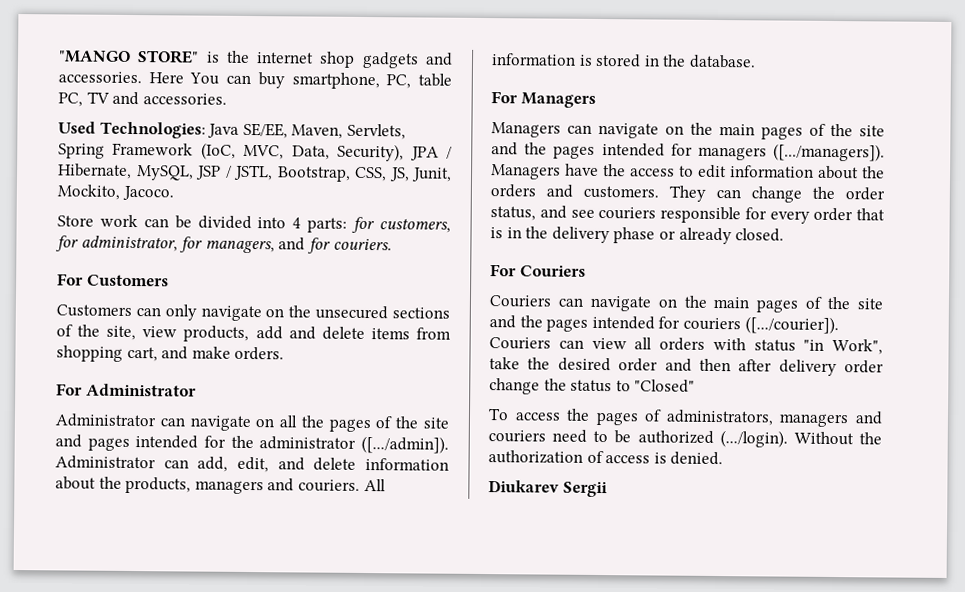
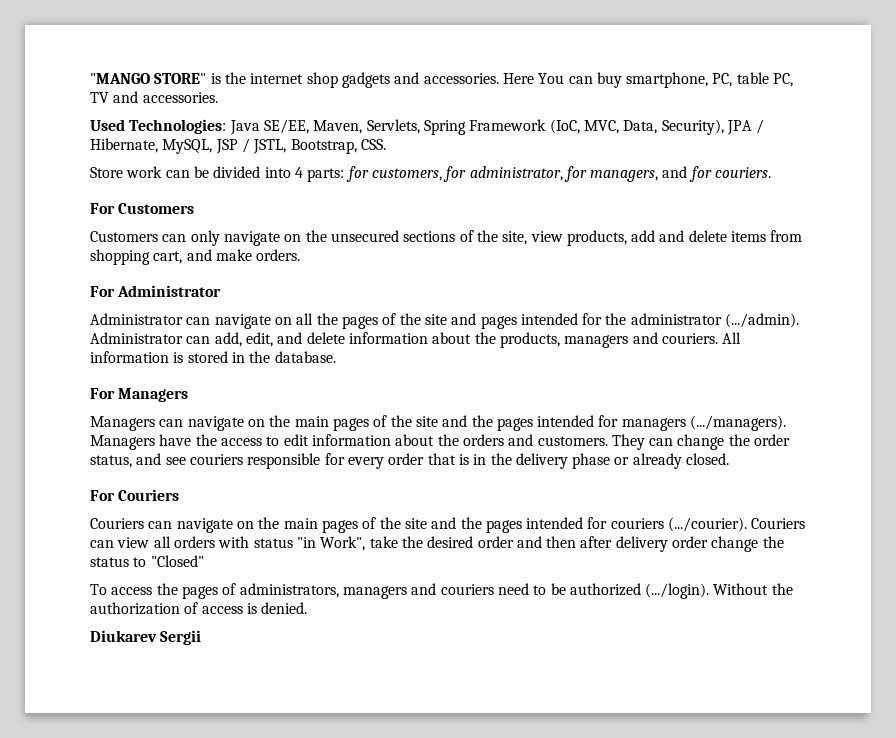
[354,166,452,182] [57,184,174,201] CSS, JS, Junit, Mockito, Jacoco. -> [360,139,386,150] CSS.
[360,435,449,454] ([.../admin]). -> [725,313,800,328] (.../admin).
[773,143,885,162] ([.../managers]). -> [690,415,787,431] (.../managers).
[744,316,839,335] ([.../courier]). -> [668,517,748,532] (.../courier).

